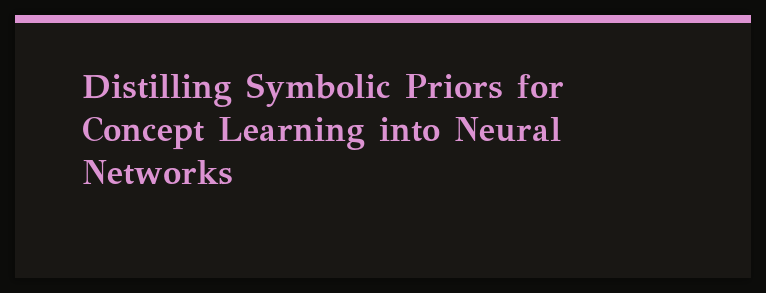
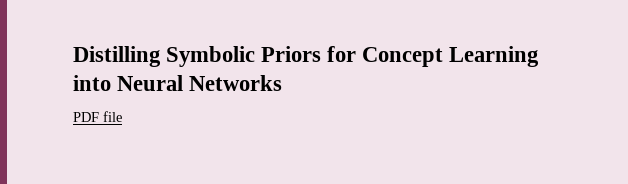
(233, 172) none -> [73,111,122,122] // PDF file

